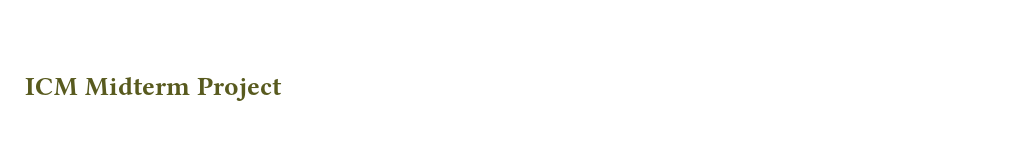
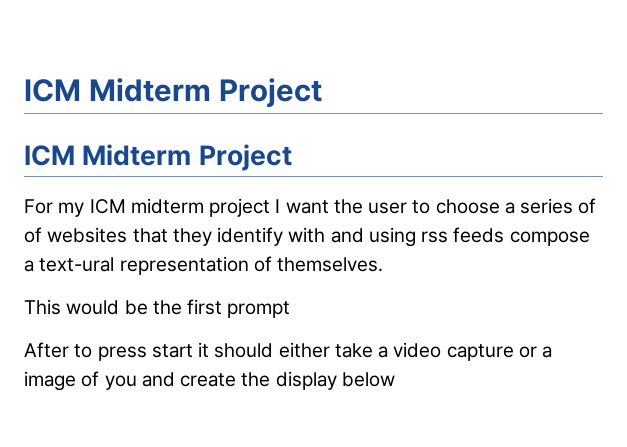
[25,77,283,101] ICM Midterm Project -> [24,78,323,108] [24,144,292,171] [24,198,597,217] [24,227,590,247] [24,256,384,275] [24,299,291,318] [24,342,553,361] [24,371,395,391] ICM Midterm Project // ICM Midterm Project // For my ICM midterm project I want the user to choose a series of of websites that they identify with and using rss feeds compose a text-ural representation of themselves. // This would be the first prompt // After to press start it should either take a video capture or a image of you and create the display below

